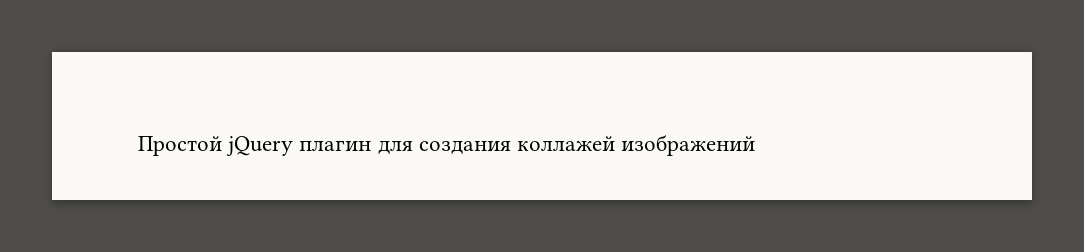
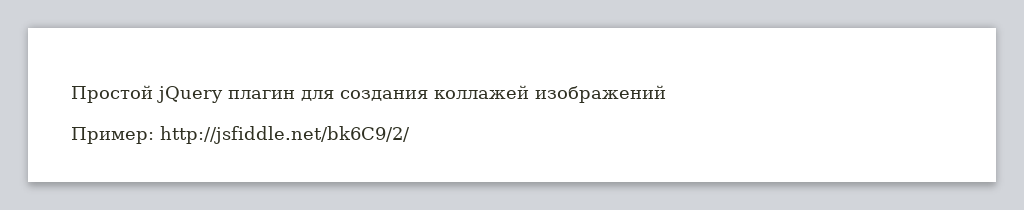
(756, 145) none -> [71,126,410,144] // Пример: http://jsfiddle.net/bk6C9/2/

